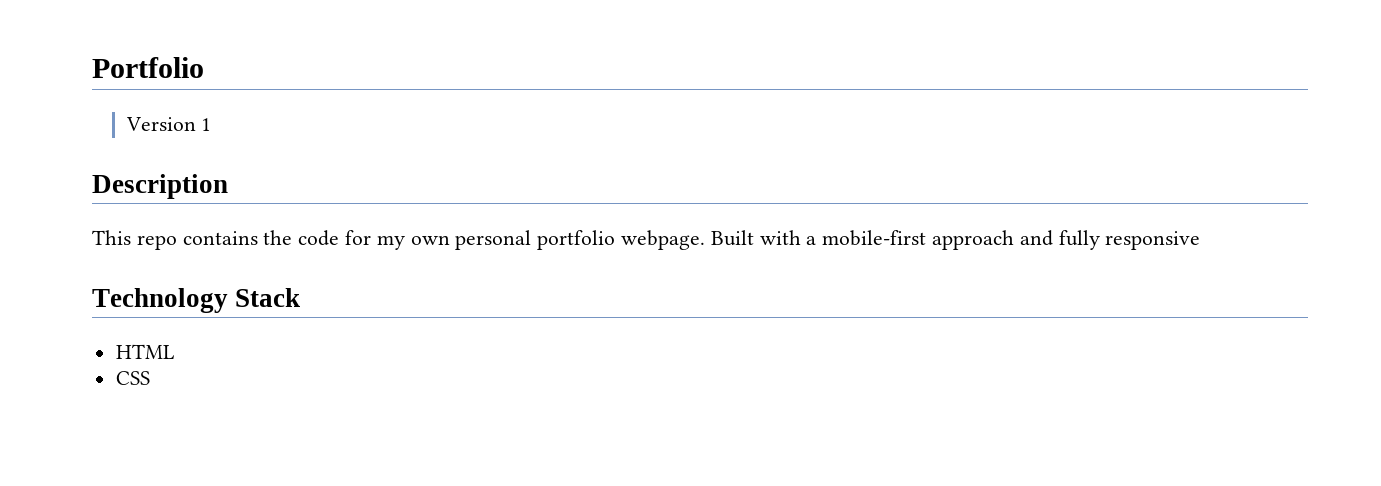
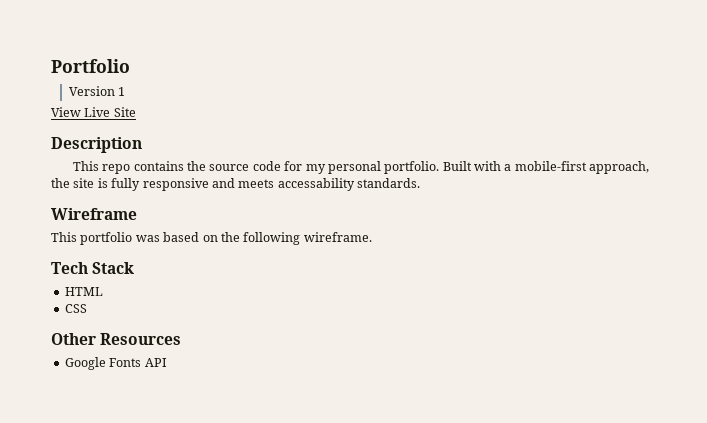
(212, 124) none -> [51,107,136,117] // View Live Site
(293, 237) none -> [209,164,250,171] source
[410,230,1201,250] [92,288,301,313] [115,344,174,359] [115,371,150,385] own personal portfolio webpage. Built with a mobile-first approach and fully responsive // Technology Stack // HTML // CSS -> [327,161,650,174] [51,178,420,191] [51,208,137,220] [51,232,372,245] [51,262,135,274] [64,287,103,296] [64,304,87,313] [51,333,182,345] [64,357,167,370] personal portfolio. Built with a mobile-first approach, the site is fully responsive and meets accessability standards. // Wireframe // This portfolio was based on the following wireframe. // Tech Stack // HTML // CSS // Other Resources // Google Fonts API

